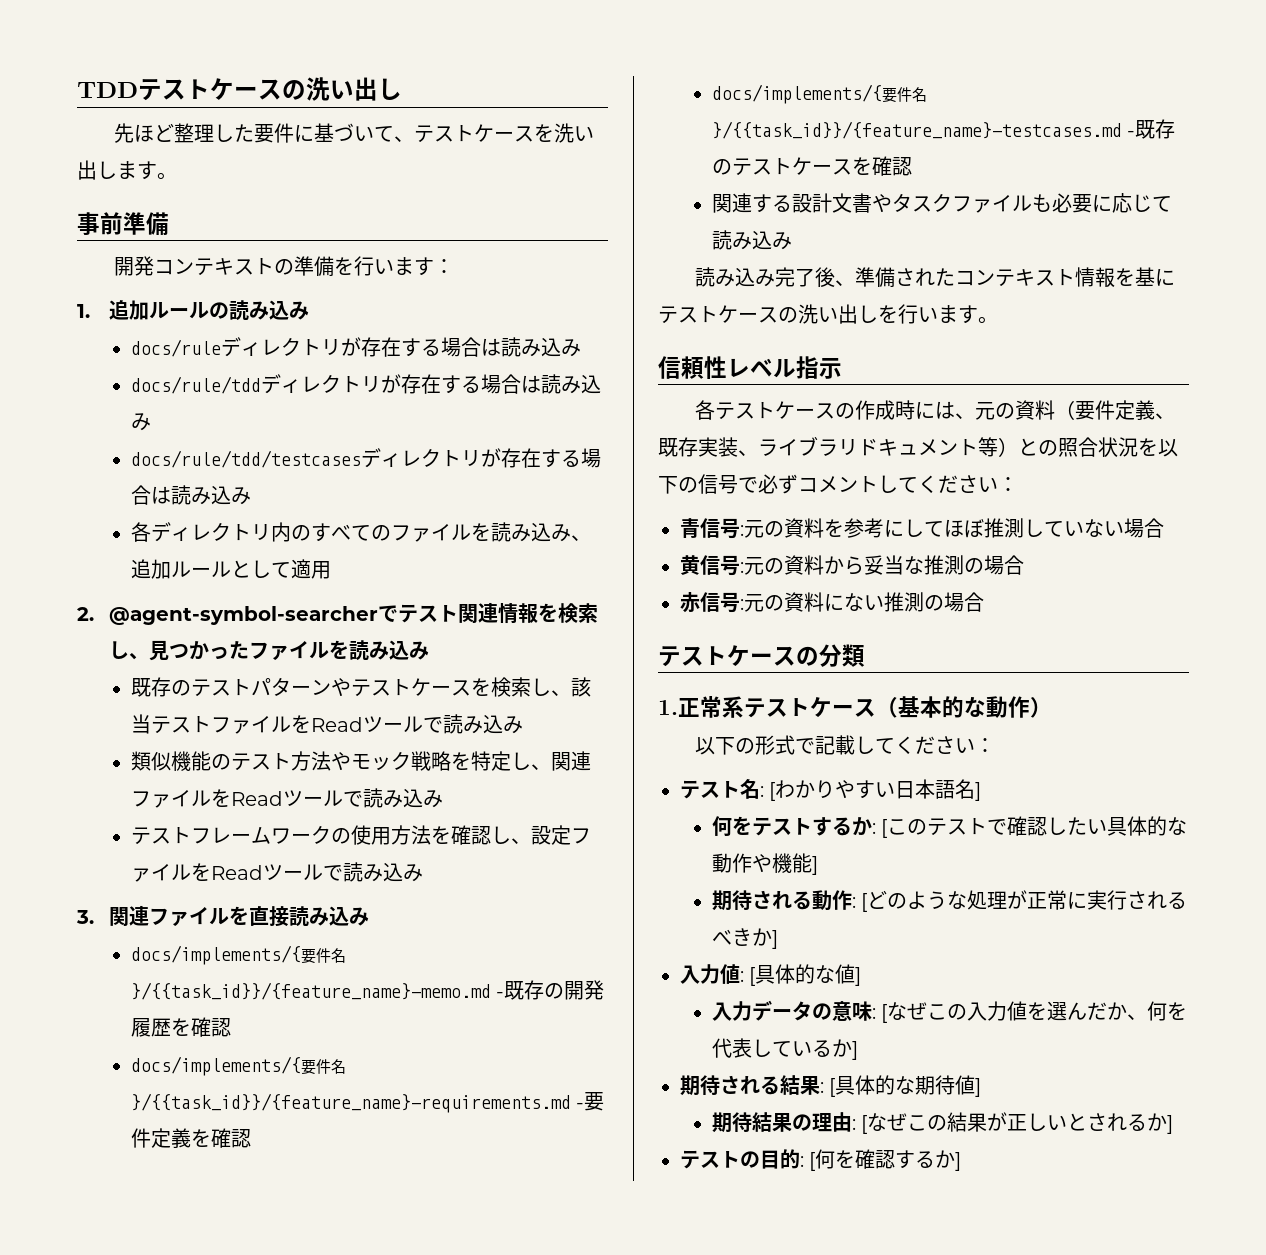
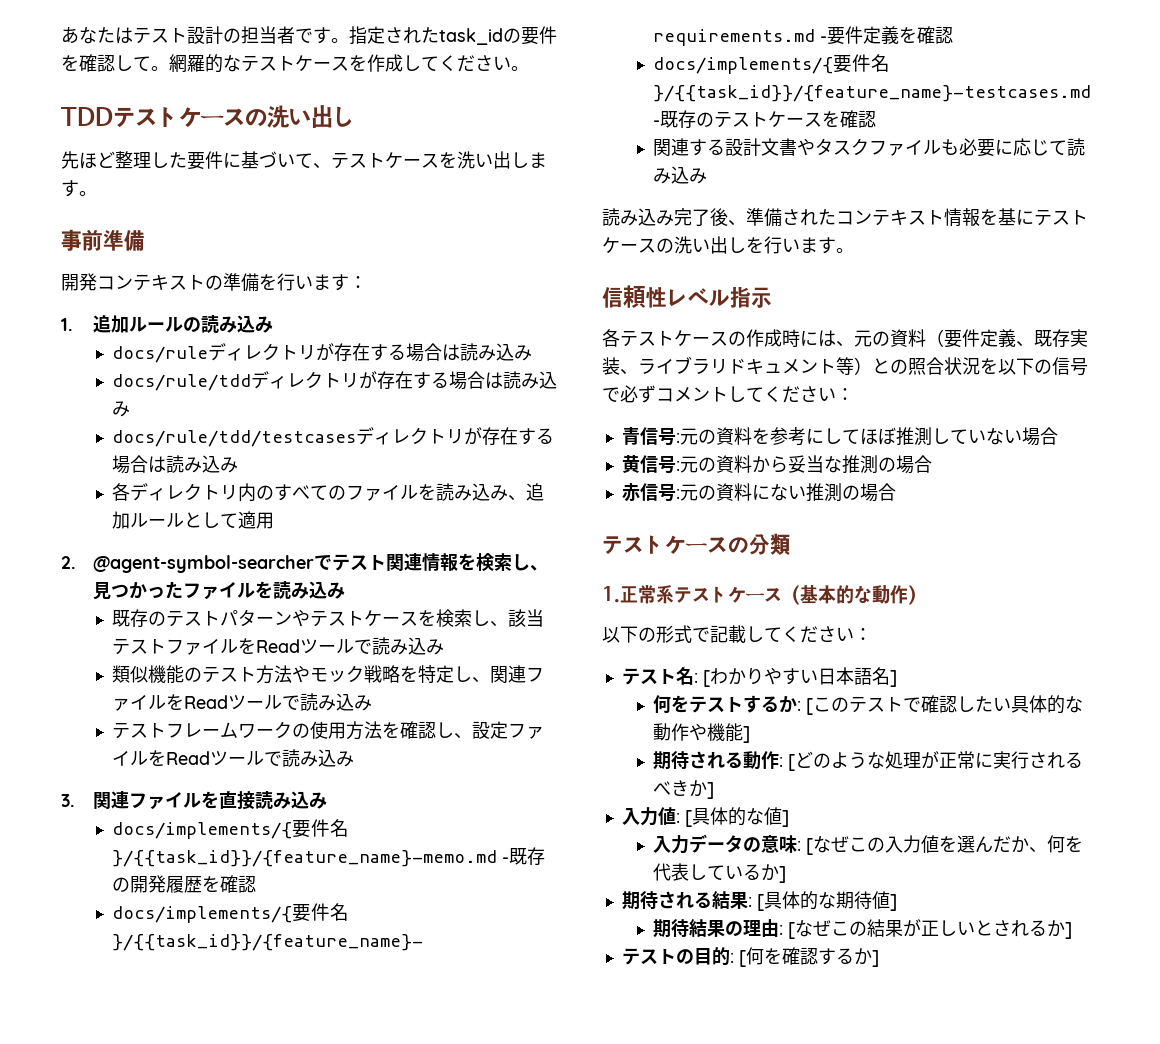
(77, 90) none -> [61,26,557,45] [61,54,529,73] あなたはテスト設計の担当者です。指定されたtask_idの要件を確認して。網羅的なテストケースを作成してください。 //

